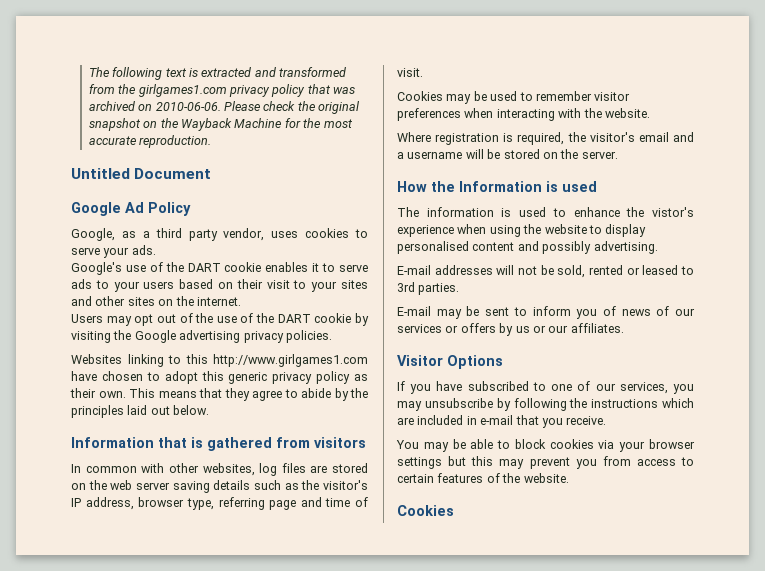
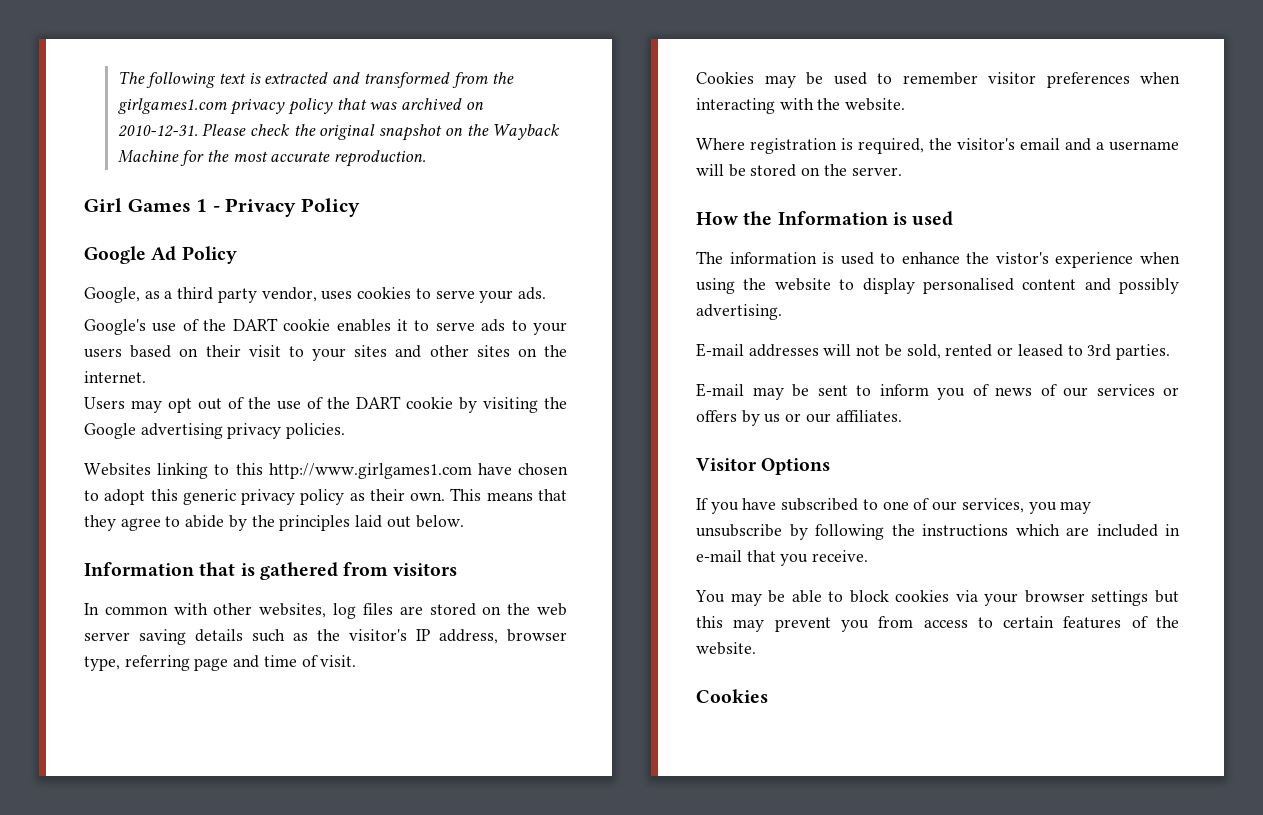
[155,102,221,111] 2010-06-06. -> [117,125,198,137] 2010-12-31.
[71,168,212,179] Untitled Document -> [84,198,360,217] Girl Games 1 - Privacy Policy

